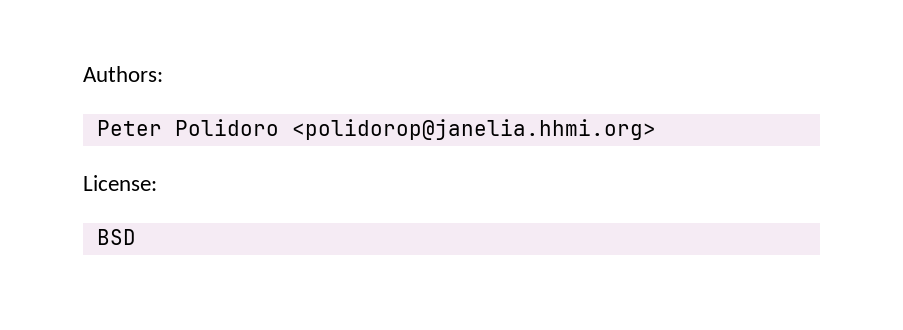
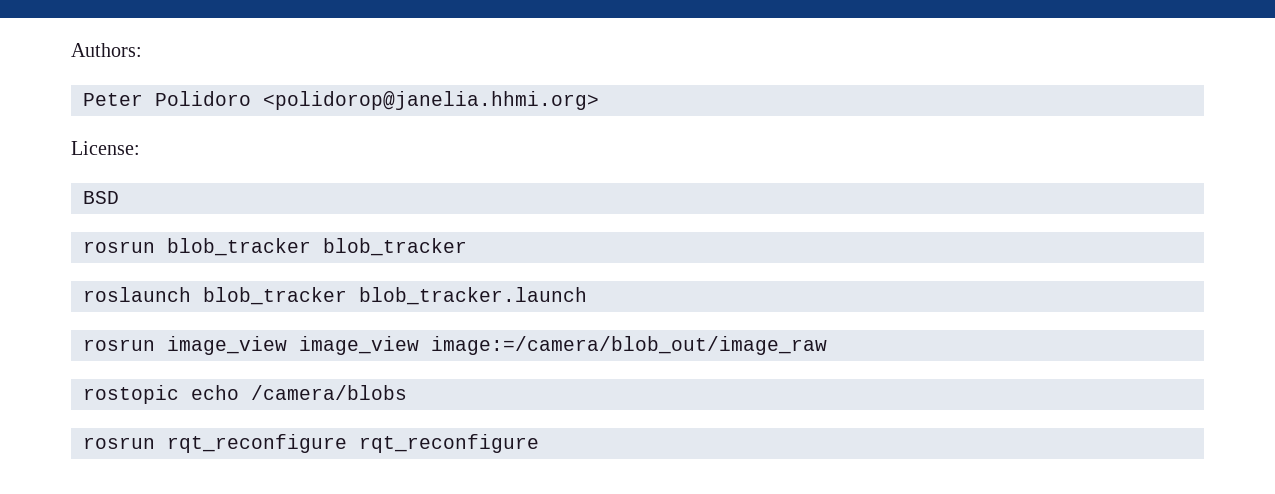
(136, 237) none -> [83,238,467,256] [83,287,587,305] [83,336,827,355] [83,385,407,404] [83,434,539,453] // rosrun blob_tracker blob_tracker // roslaunch blob_tracker blob_tracker.launch // rosrun image_view image_view image:=/camera/blob_out/image_raw // rostopic echo /camera/blobs // rosrun rqt_reconfigure rqt_reconfigure

